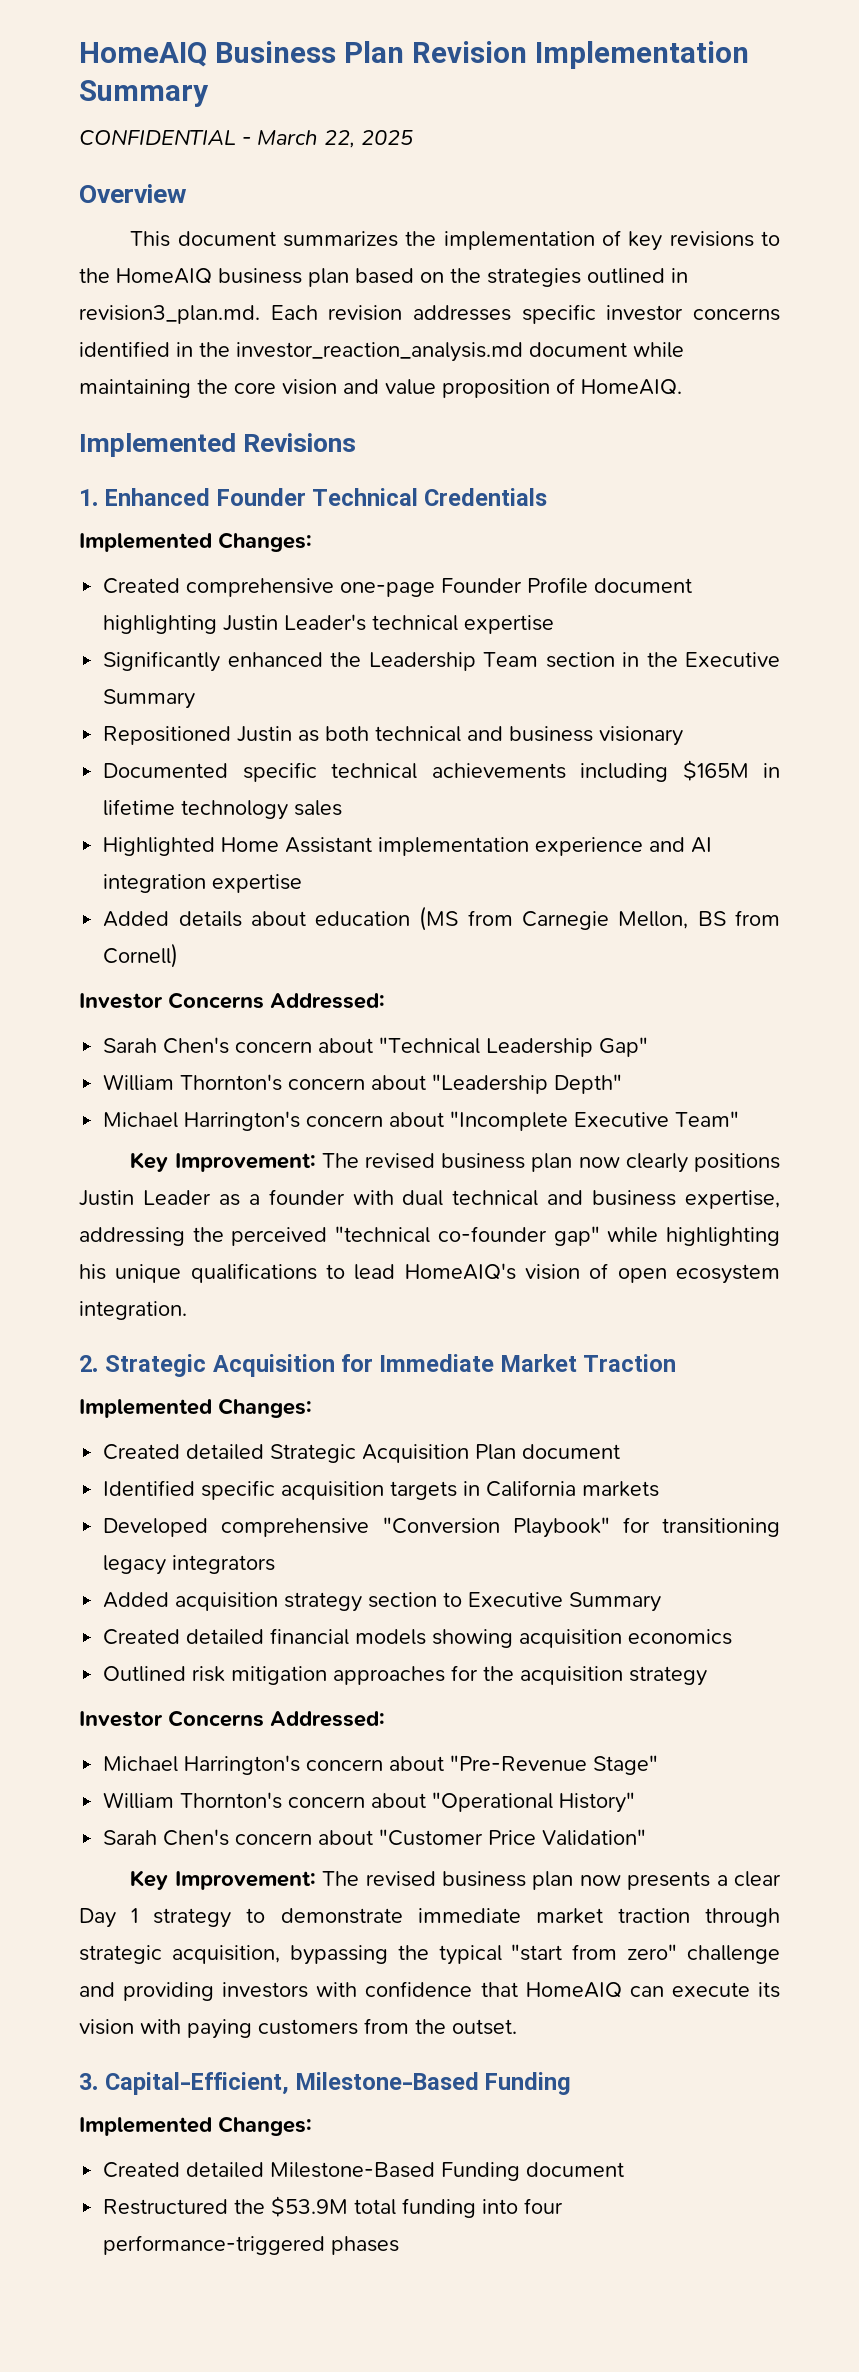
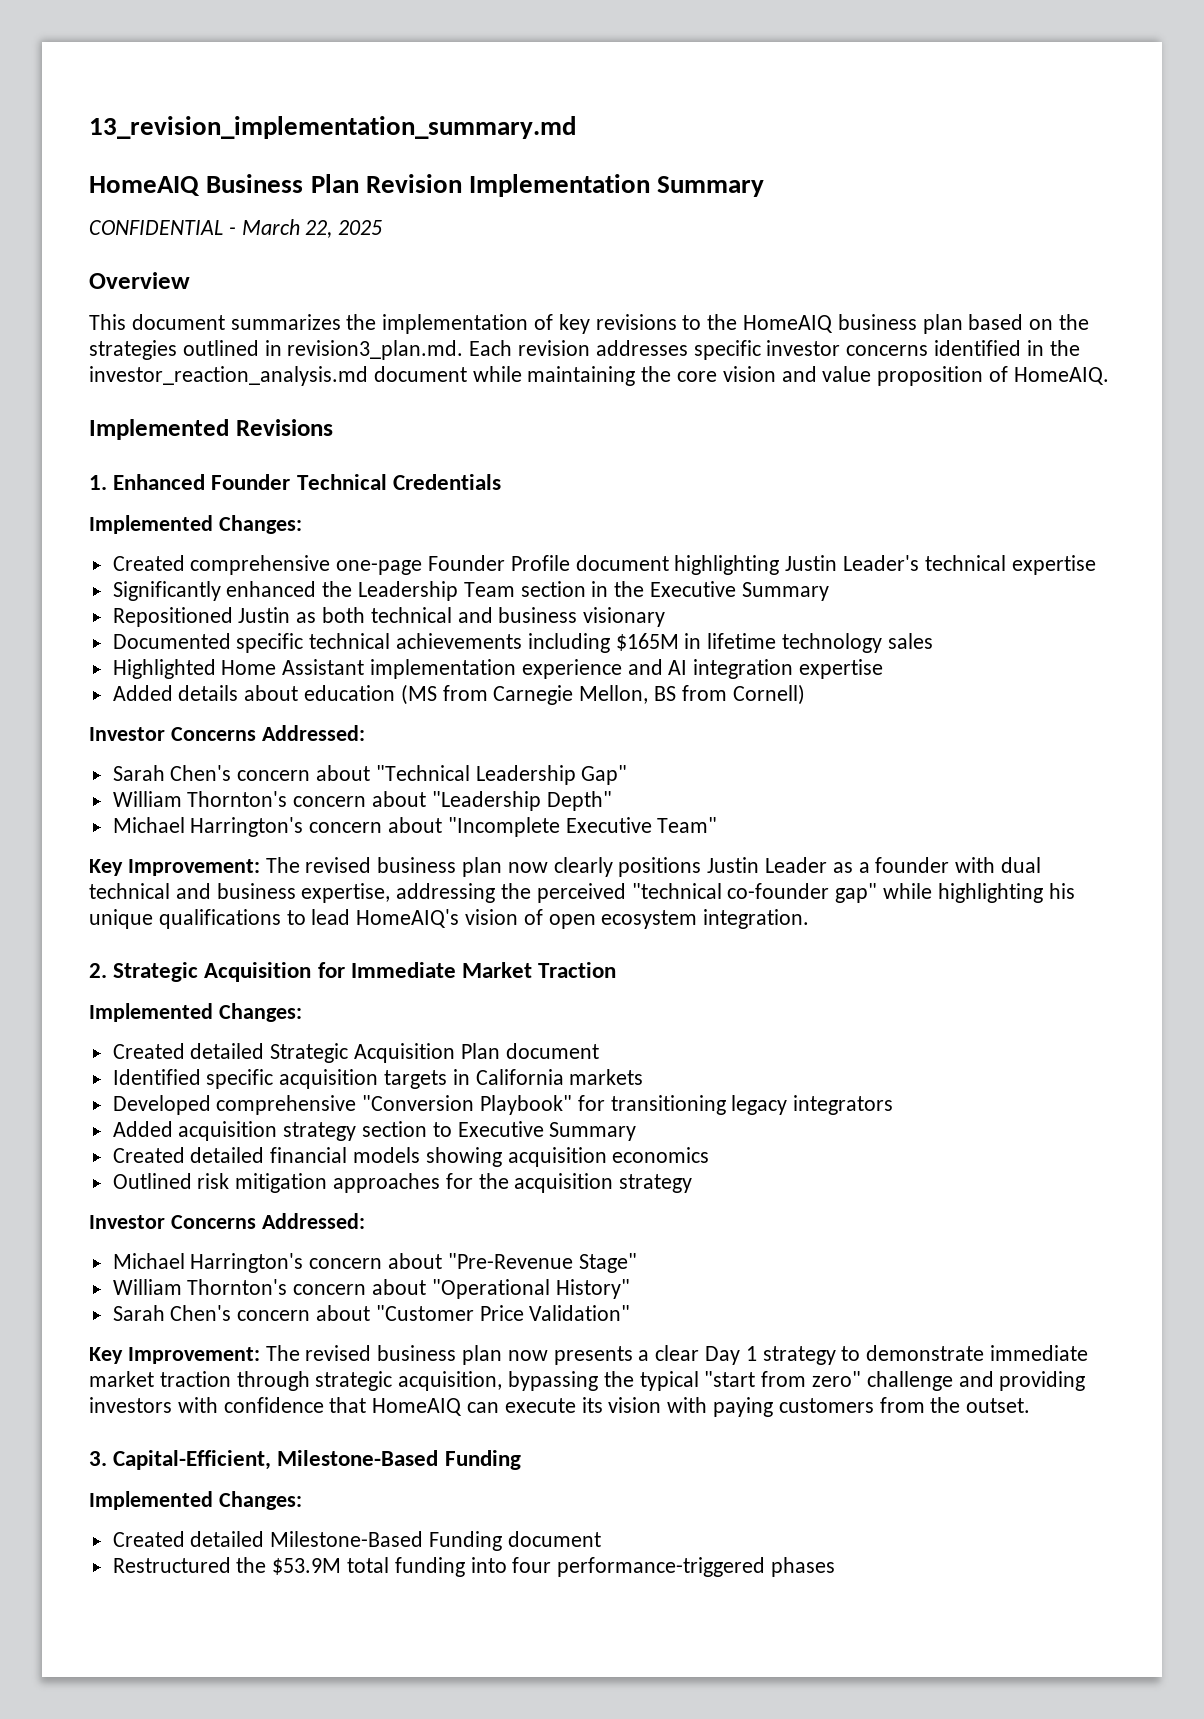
(79, 54) none -> [89,116,576,139] 13_revision_implementation_summary.md //

